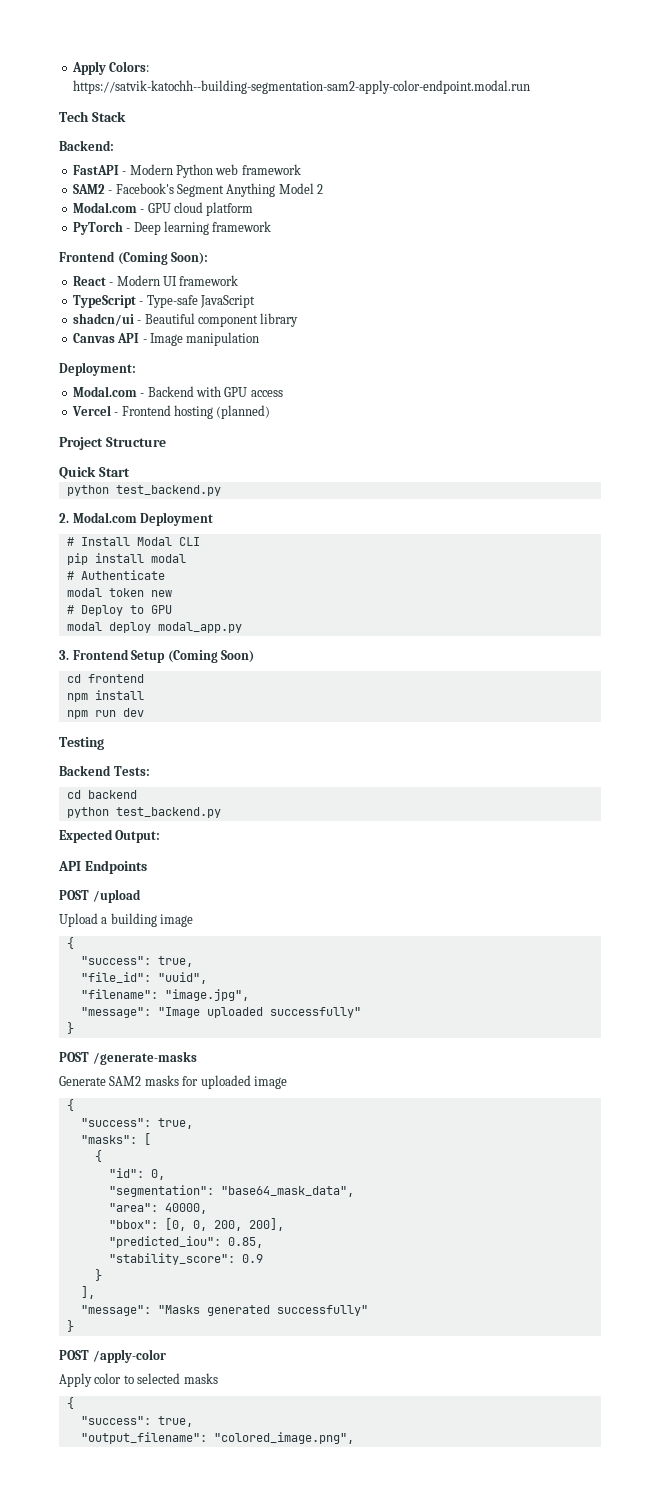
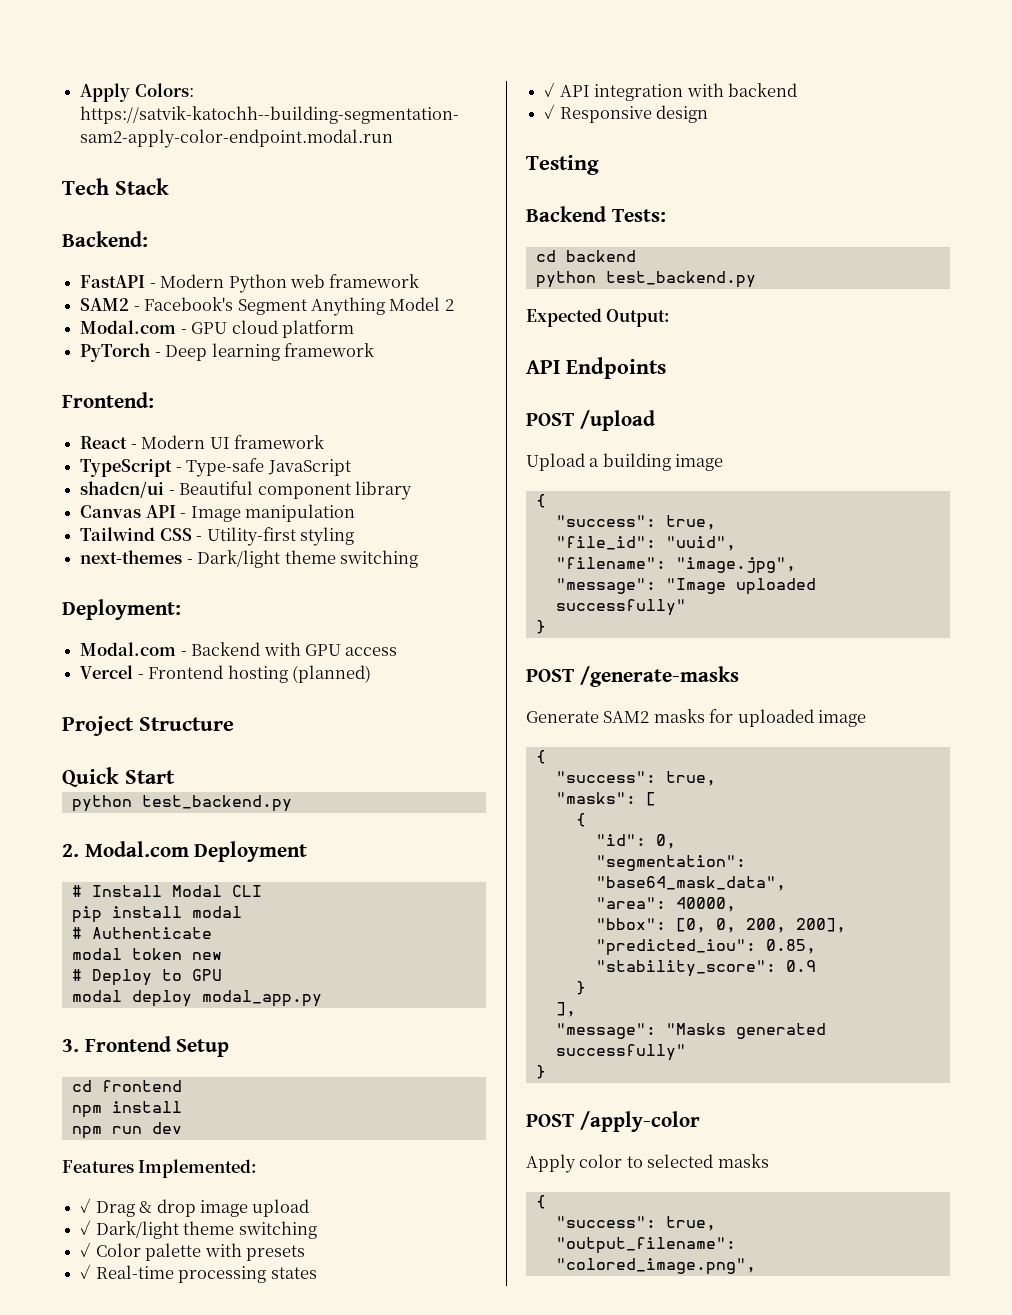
[59,251,209,265] Frontend (Coming Soon): -> [62,392,154,408] Frontend:
(260, 339) none -> [80,527,354,546] [80,550,418,568] // Tailwind CSS - Utility-first styling // next-themes - Dark/light theme switching
[167,650,255,663] (Coming Soon) -> (230, 1048) none
(144, 712) none -> [62,1159,258,1178] [80,1198,310,1217] [80,1220,317,1239] [80,1242,305,1261] [80,1264,317,1283] [544,82,797,101] [544,104,709,123] // Features Implemented: // ✓ Drag & drop image upload // ✓ Dark/light theme switching // ✓ Color palette with presets // ✓ Real-time processing states // ✓ API integration with backend // ✓ Responsive design

